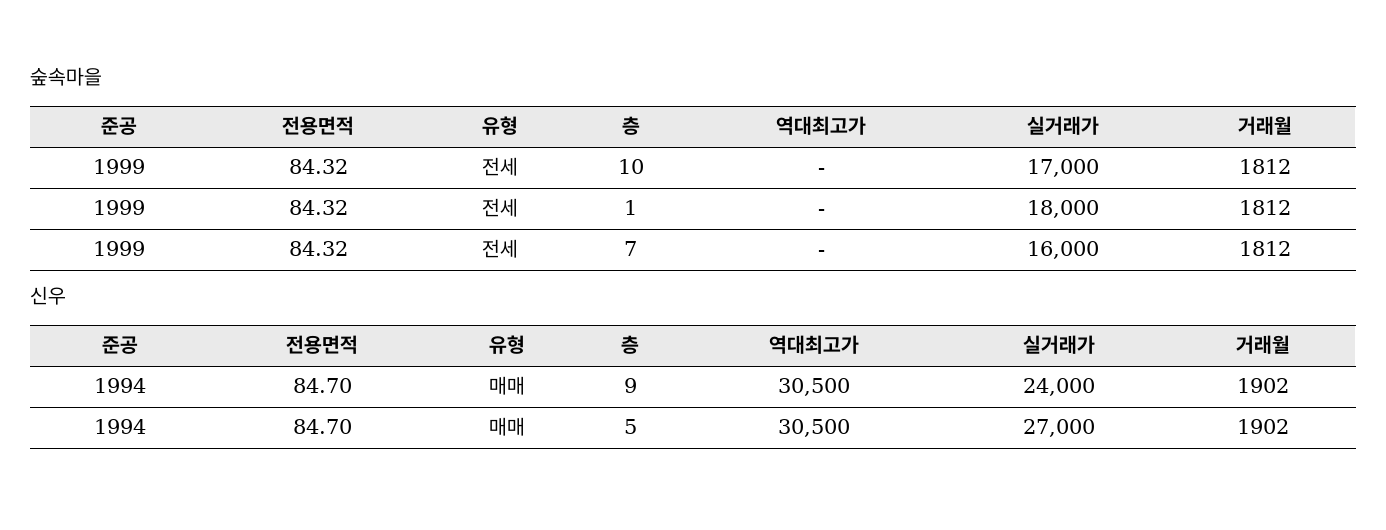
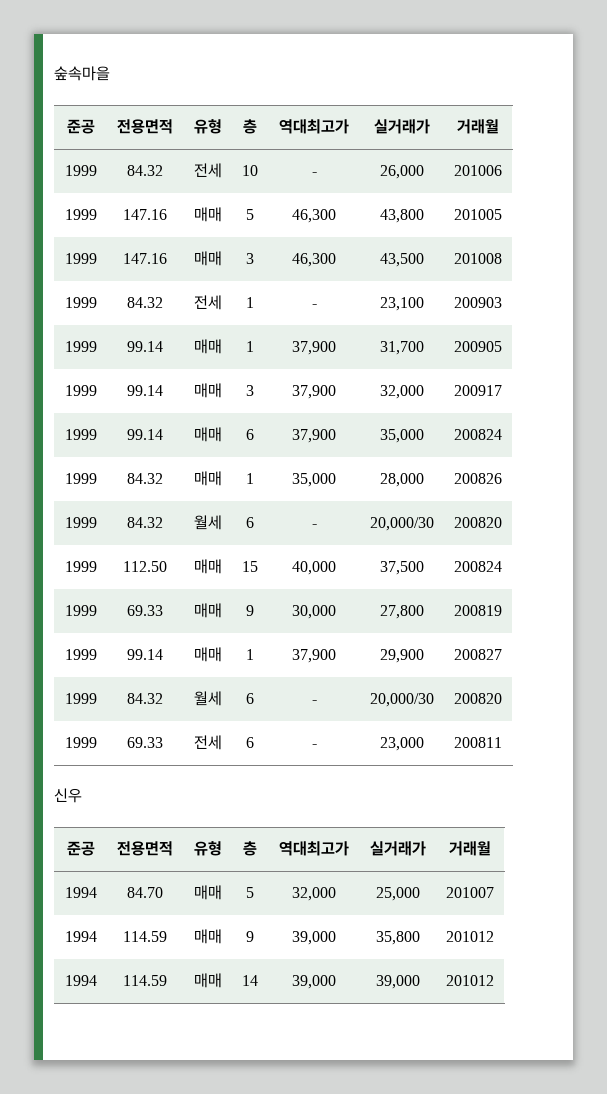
[1026,159,1099,177] [1238,159,1291,174] 17,000 | 1812 -> [379,165,424,179] [454,165,502,176] [64,209,97,220] [123,209,167,220] [193,207,222,222] [246,209,254,220] [292,209,336,223] [379,209,424,223] [454,209,502,220] [64,253,97,264] [123,253,167,264] [193,251,222,266] [246,253,254,264] [292,253,336,267] [379,253,424,267] [454,253,502,264] 26,000 | 201006 // 1999 | 147.16 | 매매 | 5 | 46,300 | 43,800 | 201005 // 1999 | 147.16 | 매매 | 3 | 46,300 | 43,500 | 201008
[1026,200,1099,218] [1238,200,1291,215] [93,241,145,256] [288,241,348,256] [481,239,518,258] [624,241,637,256] [817,250,825,256] [1026,241,1099,259] [1238,241,1291,256] 18,000 | 1812 // 1999 | 84.32 | 전세 | 7 | - | 16,000 | 1812 -> [379,297,424,311] [454,297,502,308] [64,341,97,352] [127,341,163,352] [193,339,222,354] [246,341,254,352] [292,341,336,355] [379,341,424,355] [454,341,502,352] [64,385,97,396] [127,385,163,396] [193,383,222,398] [246,385,254,396] [292,385,336,399] [379,385,424,399] [454,385,502,396] [64,429,97,440] [127,429,163,440] [193,427,222,442] [246,429,254,440] [292,429,336,443] [379,429,424,443] [454,429,502,440] [64,473,97,484] [127,473,163,484] [193,471,222,486] [246,473,254,484] [292,473,336,487] [379,473,424,487] [454,473,502,484] [64,517,97,528] [127,517,163,528] [193,515,222,530] [246,517,254,528] [311,524,317,528] [369,517,434,531] [454,517,502,528] [64,561,97,572] [123,561,167,572] [193,559,222,574] [242,561,258,572] [292,561,336,575] [379,561,424,575] [454,561,502,572] [64,605,97,616] [127,605,163,616] [193,603,222,618] [246,605,254,616] [292,605,336,619] [379,605,424,619] [454,605,502,616] [64,649,97,660] [127,649,163,660] [193,647,222,662] [246,649,254,660] [292,649,336,663] [379,649,424,663] [454,649,502,660] [64,693,97,704] [127,693,163,704] [193,691,222,706] [246,693,254,704] [311,700,317,704] [369,693,434,707] [454,693,502,704] [64,737,97,748] [127,737,163,748] [193,735,222,750] [246,737,254,748] [311,744,317,748] [379,737,424,751] [454,737,502,748] 23,100 | 200903 // 1999 | 99.14 | 매매 | 1 | 37,900 | 31,700 | 200905 // 1999 | 99.14 | 매매 | 3 | 37,900 | 32,000 | 200917 // 1999 | 99.14 | 매매 | 6 | 37,900 | 35,000 | 200824 // 1999 | 84.32 | 매매 | 1 | 35,000 | 28,000 | 200826 // 1999 | 84.32 | 월세 | 6 | - | 20,000/30 | 200820 // 1999 | 112.50 | 매매 | 15 | 40,000 | 37,500 | 200824 // 1999 | 69.33 | 매매 | 9 | 30,000 | 27,800 | 200819 // 1999 | 99.14 | 매매 | 1 | 37,900 | 29,900 | 200827 // 1999 | 84.32 | 월세 | 6 | - | 20,000/30 | 200820 // 1999 | 69.33 | 전세 | 6 | - | 23,000 | 200811
[623,378,637,393] [778,378,850,396] [1022,378,1095,396] [1237,378,1289,393] [94,419,146,434] [292,419,352,434] [488,417,525,436] [623,419,637,434] [778,419,850,437] [1022,419,1095,437] [1237,419,1289,434] 9 | 30,500 | 24,000 | 1902 // 1994 | 84.70 | 매매 | 5 | 30,500 | 27,000 | 1902 -> [246,887,254,898] [292,887,336,901] [375,887,420,901] [446,887,494,898] [64,931,97,942] [123,931,167,942] [193,929,222,944] [246,931,254,942] [292,931,336,945] [375,931,420,945] [446,931,494,942] [64,975,97,986] [123,975,167,986] [193,973,222,988] [242,975,258,986] [292,975,336,989] [375,975,420,989] [446,975,494,986] 5 | 32,000 | 25,000 | 201007 // 1994 | 114.59 | 매매 | 9 | 39,000 | 35,800 | 201012 // 1994 | 114.59 | 매매 | 14 | 39,000 | 39,000 | 201012

